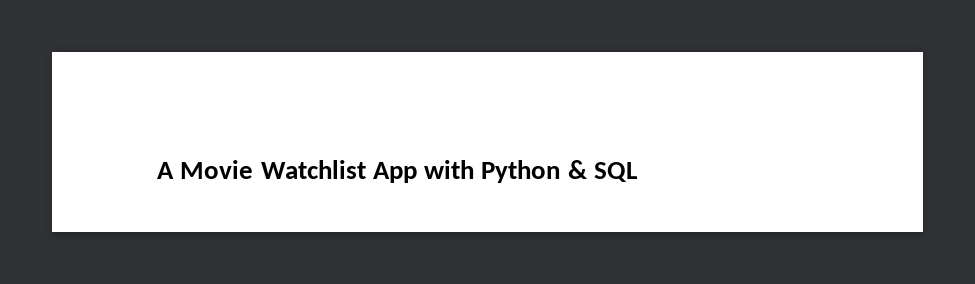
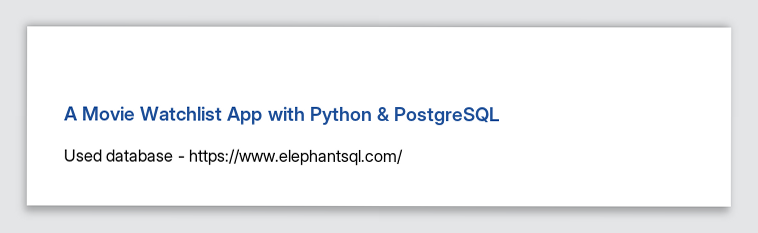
[594,162,638,182] SQL -> [392,107,500,126] [63,148,404,167] PostgreSQL // Used database - https://www.elephantsql.com/

